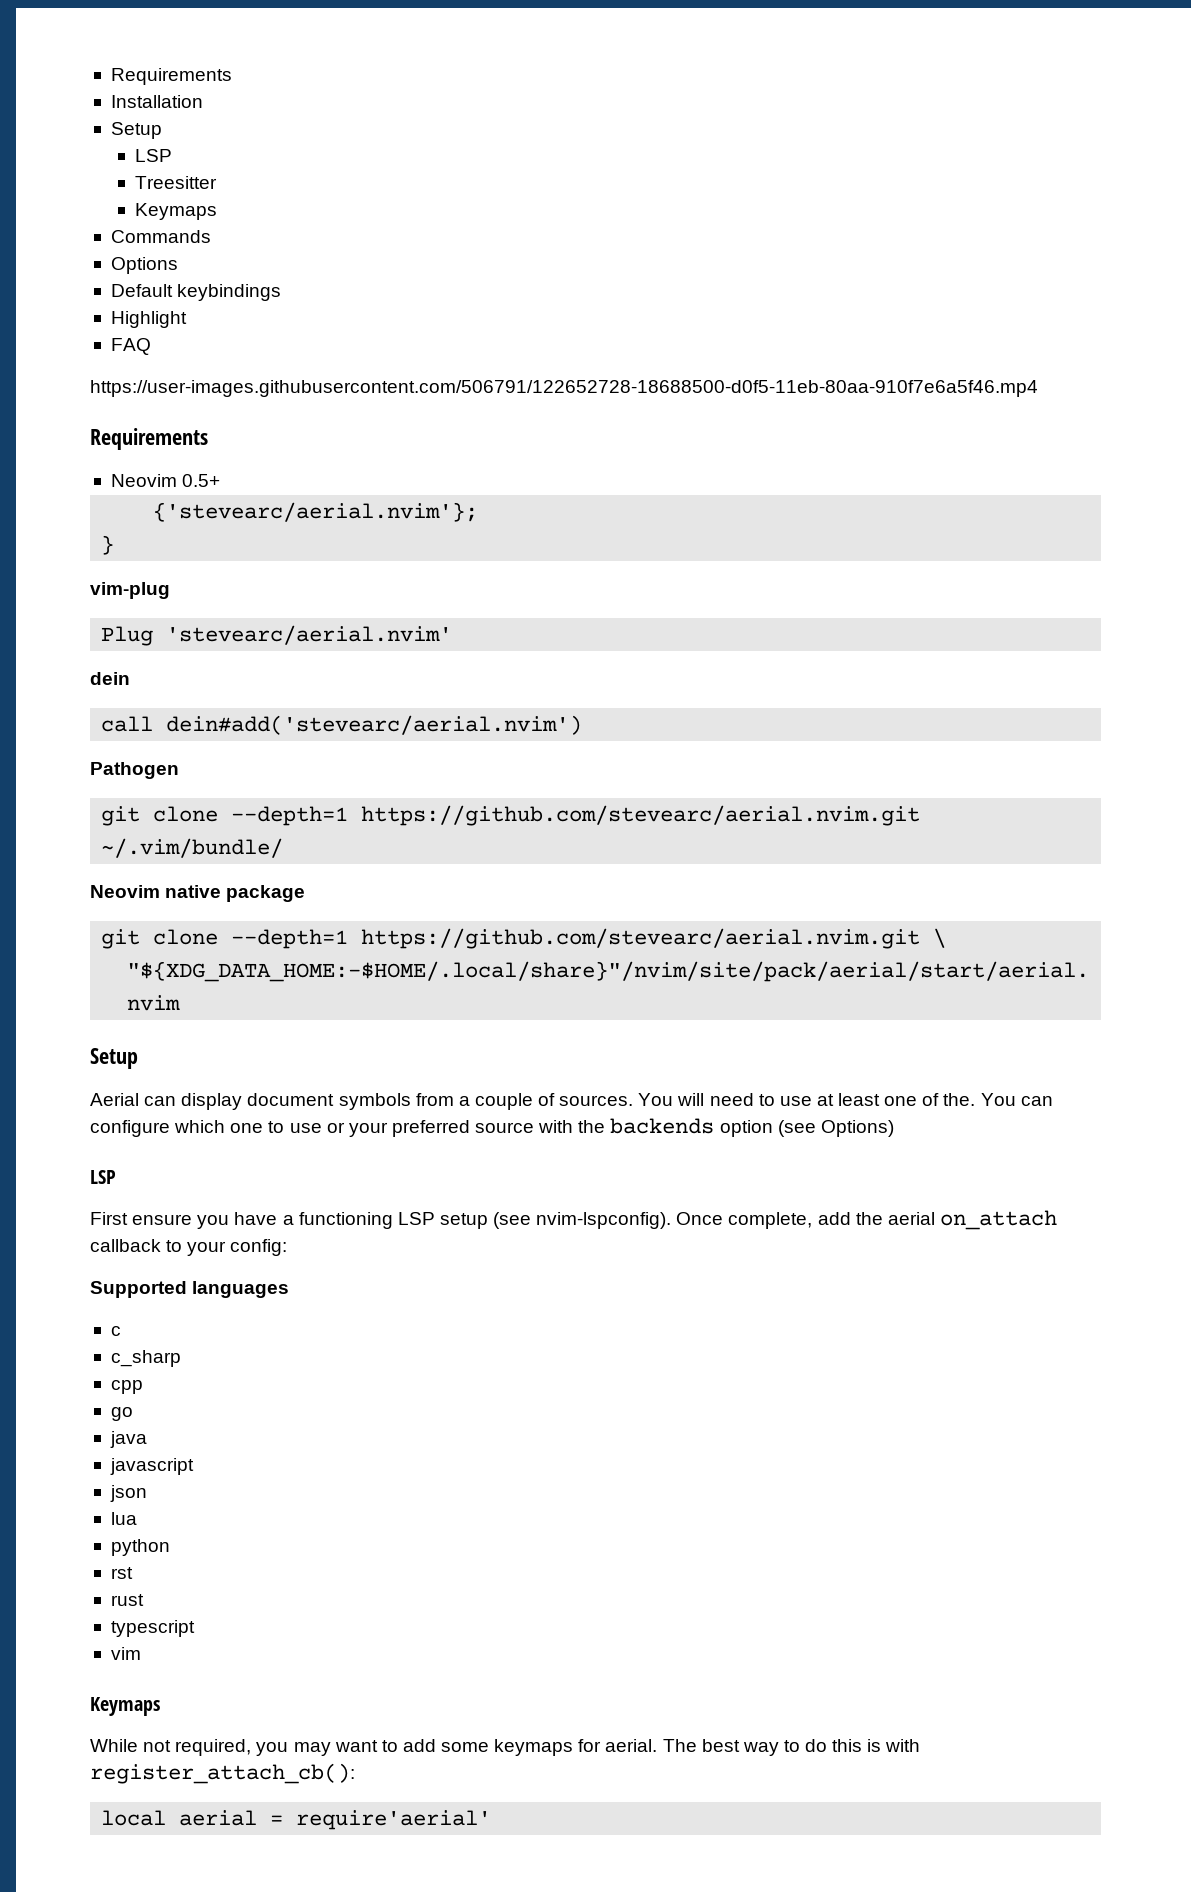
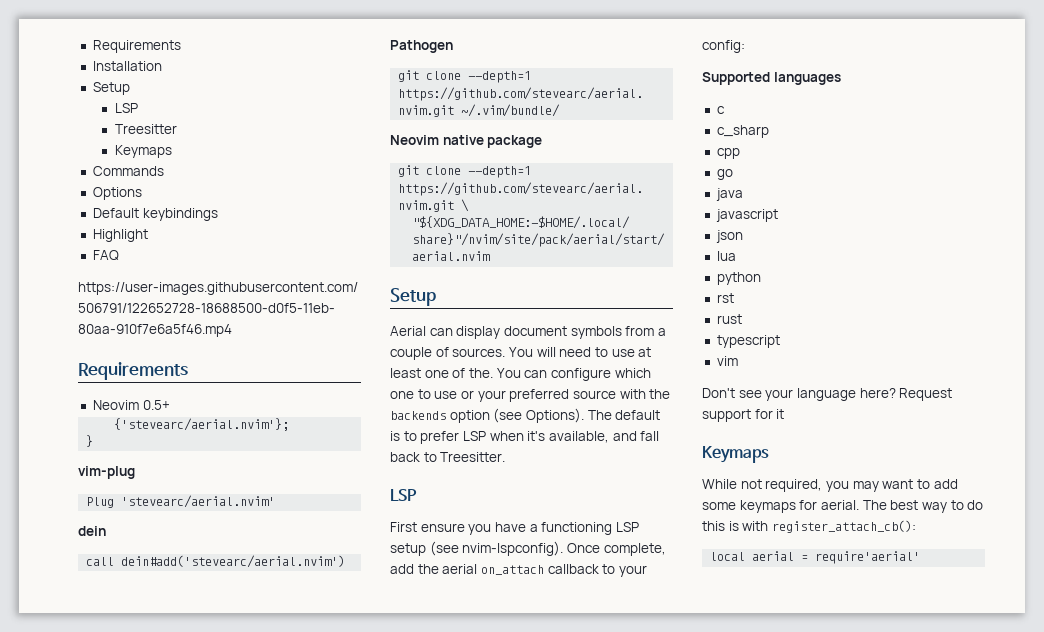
[820,1120,894,1137] Options) -> [525,408,661,423] [390,431,660,444] [390,452,506,462] Options). The default is to prefer LSP when it's available, and fall back to Treesitter.
(141, 1653) none -> [702,388,953,401] [702,409,785,422] // Don't see your language here? Request support for it

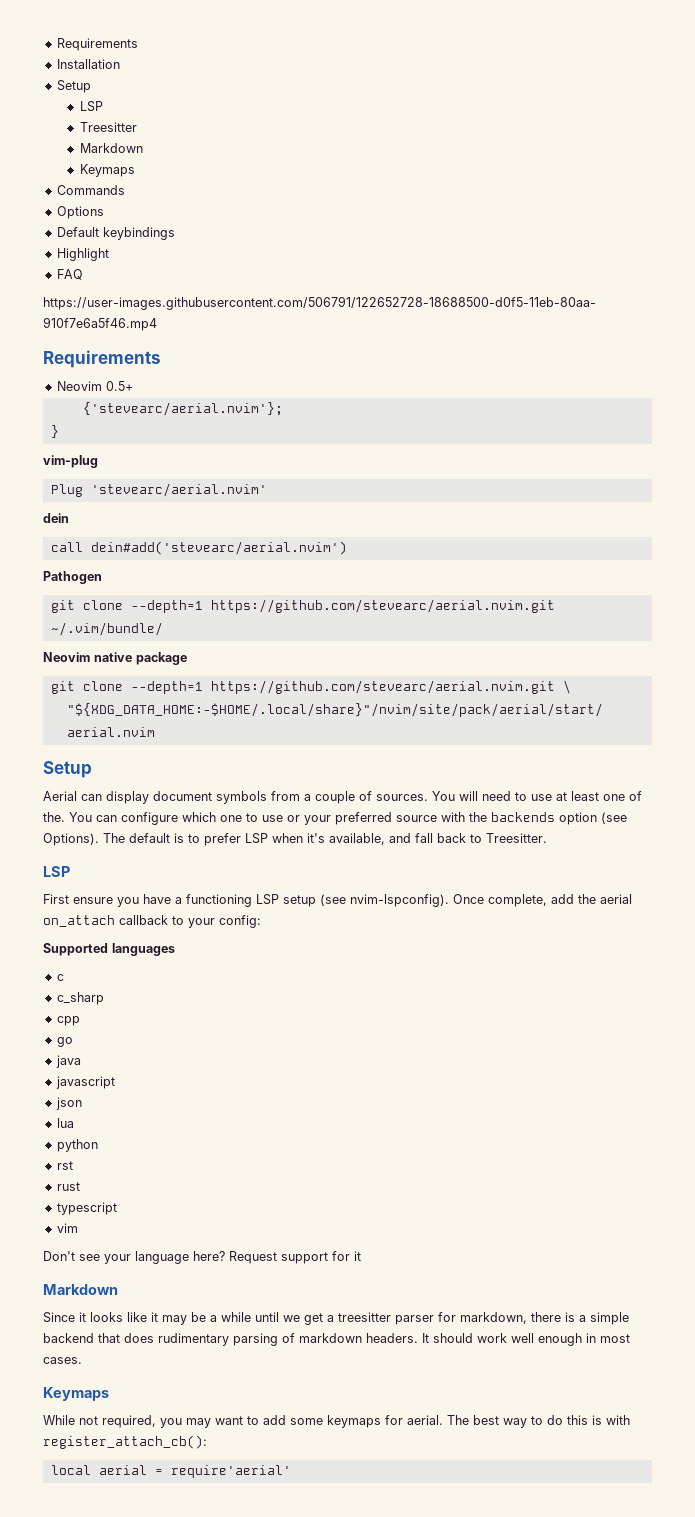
(177, 129) none -> [79,143,143,153] // Markdown
(785, 414) none -> [43,1284,118,1295] [43,1312,629,1325] [43,1333,630,1346] [43,1357,82,1364] // Markdown // Since it looks like it may be a while until we get a treesitter parser for markdown, there is a simple backend that does rudimentary parsing of markdown headers. It should work well enough in most cases.

